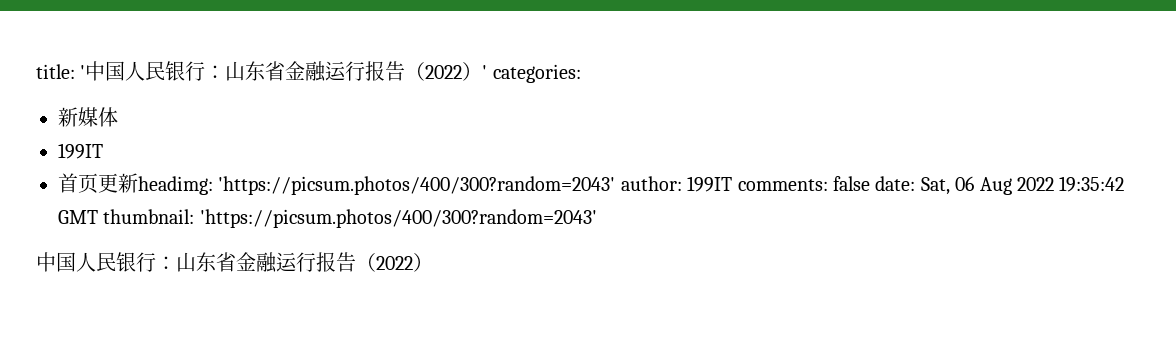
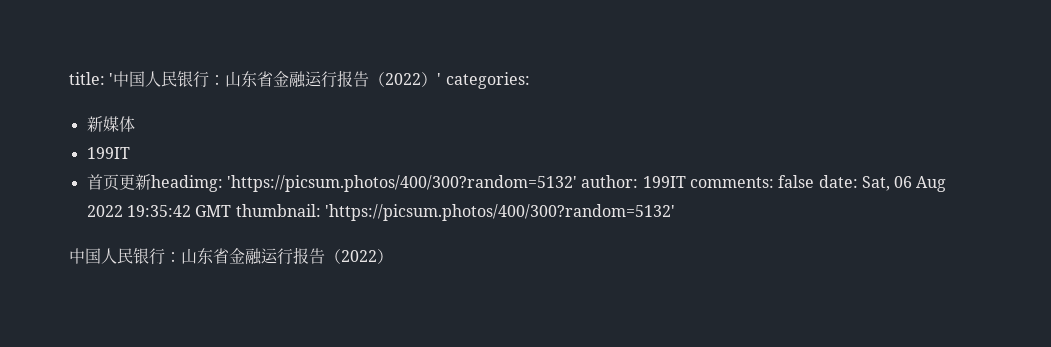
[218,176,616,195] 'https://picsum.photos/400/300?random=2043' -> [226,175,577,192] 'https://picsum.photos/400/300?random=5132'
[199,209,597,228] 'https://picsum.photos/400/300?random=2043' -> [324,204,675,221] 'https://picsum.photos/400/300?random=5132'

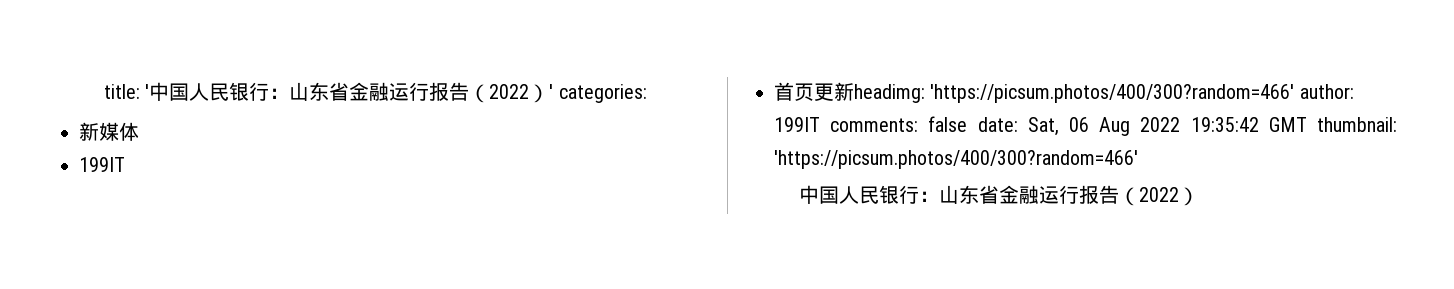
[226,175,577,192] 'https://picsum.photos/400/300?random=5132' -> [930,84,1295,103] 'https://picsum.photos/400/300?random=466'
[324,204,675,221] 'https://picsum.photos/400/300?random=5132' -> [774,150,1138,169] 'https://picsum.photos/400/300?random=466'

